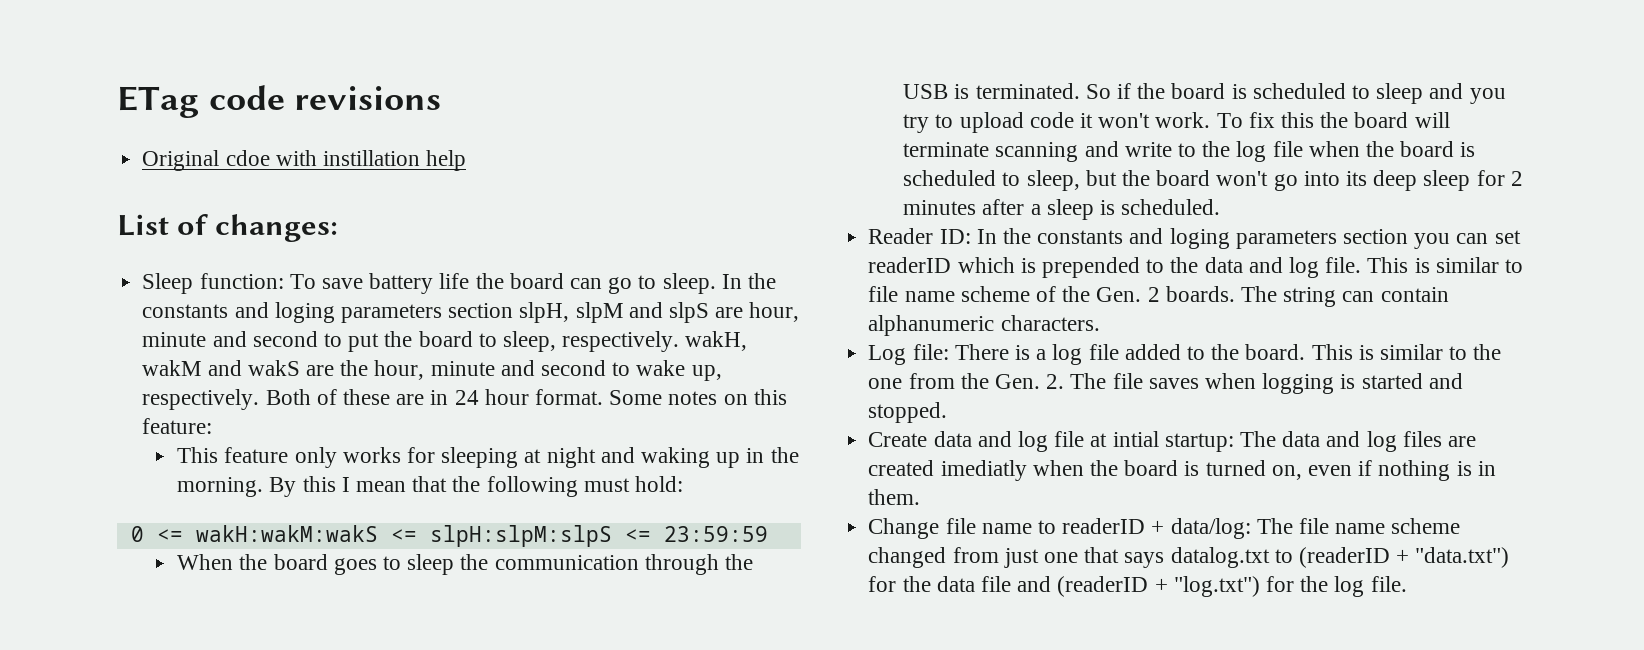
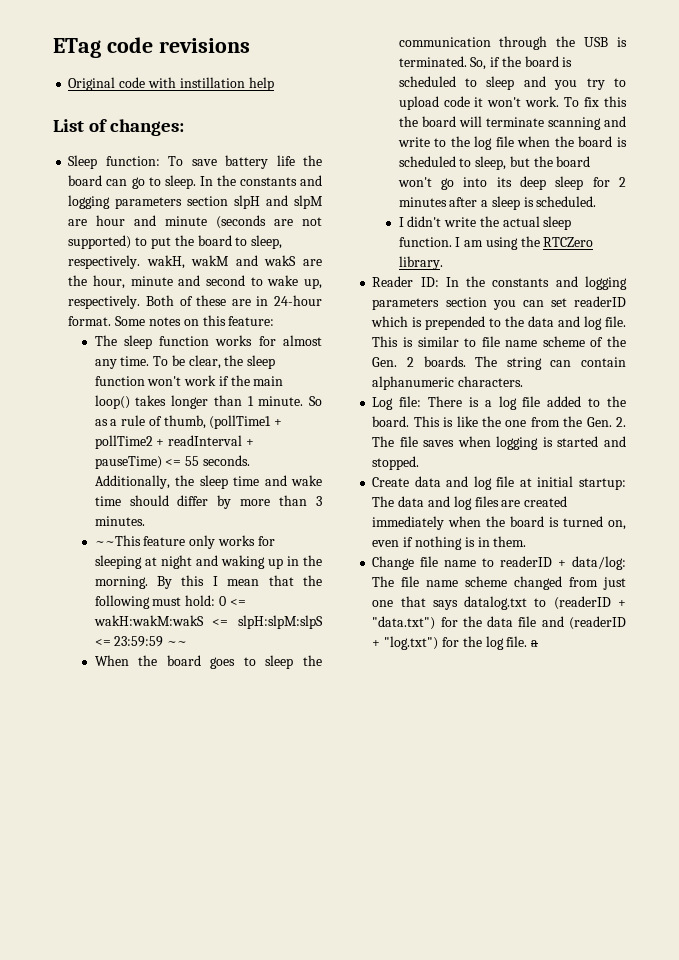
[225,150,270,166] cdoe -> [119,77,146,88] code
[274,302,800,323] [142,331,318,347] loging parameters section slpH, slpM and slpS are hour, minute and second -> [68,195,323,209] [68,215,322,229] [68,235,132,249] logging parameters section slpH and slpM are hour and minute (seconds are not supported)
[454,389,529,405] 24 hour -> [274,295,322,306] 24-hour
[177,447,219,463] This -> [94,335,322,349] [94,355,276,369] [94,375,284,386] [94,395,322,409] [94,415,283,429] [94,435,254,449] [94,455,250,469] [94,475,322,489] [94,495,322,509] [94,516,145,526] [94,535,141,546] The sleep function works for almost any time. To be clear, the sleep function won't work if the main loop() takes longer than 1 minute. So as a rule of thumb, (pollTime1 + pollTime2 + readInterval + pauseTime) <= 55 seconds. Additionally, the sleep time and wake time should differ by more than 3 minutes. // ~~This
(684, 484) // -> (216, 600) none
(768, 534) none -> [167,641,188,646] ~~
[1085,84,1111,99] So -> [470,57,487,70] So,
(1221, 207) none -> [398,216,572,230] [398,236,594,250] [398,256,443,270] // I didn't write the actual sleep function. I am using the RTCZero library.
[1169,228,1230,249] loging -> [585,276,627,290] logging
[1380,344,1468,360] similar to -> [456,416,478,427] like
[1112,431,1159,447] intial -> [537,476,574,487] initial
[940,460,1027,481] imediatly -> [372,516,445,530] immediately
(1407, 584) none -> [531,640,539,647] a

